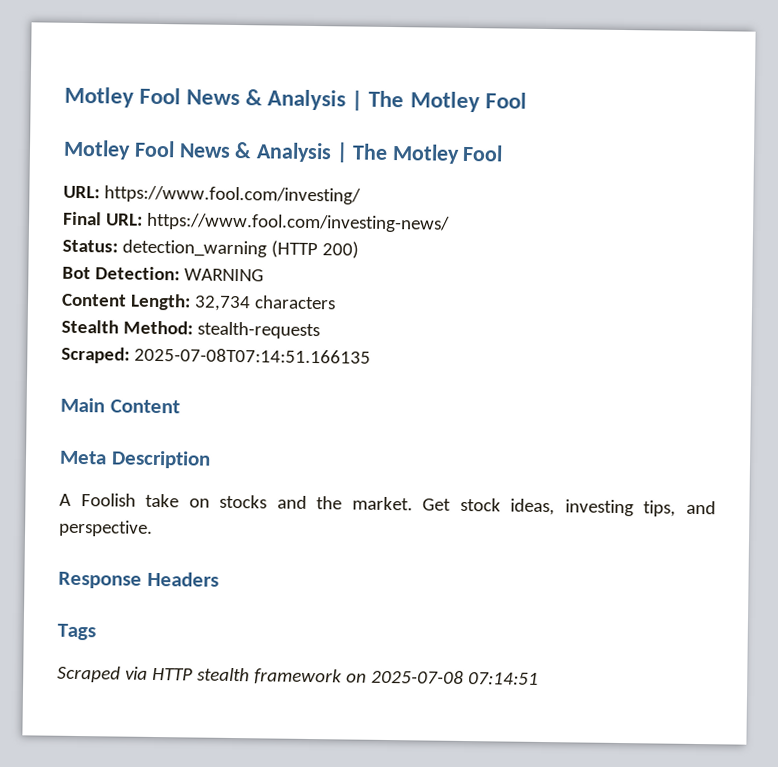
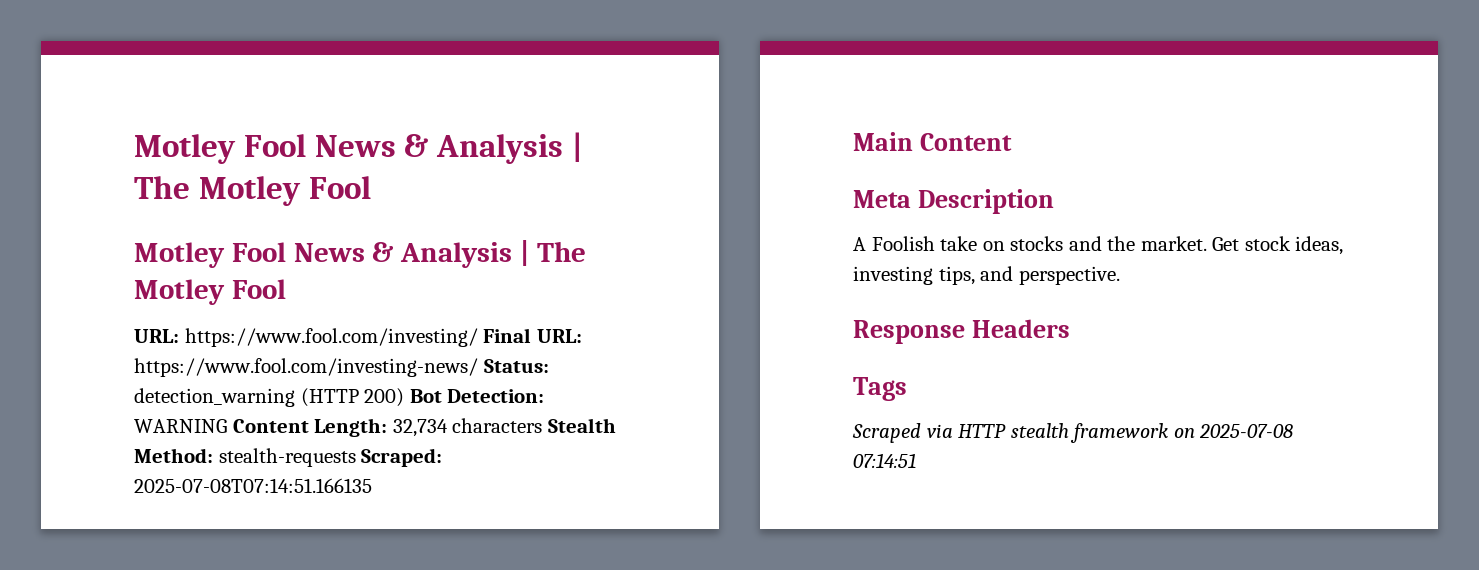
(361, 195) // -> (478, 337) none
(450, 222) // -> (478, 367) none
(359, 250) // -> (405, 397) none
(264, 275) // -> (227, 426) none
(336, 302) // -> (543, 425) none
(320, 330) // -> (356, 457) none

